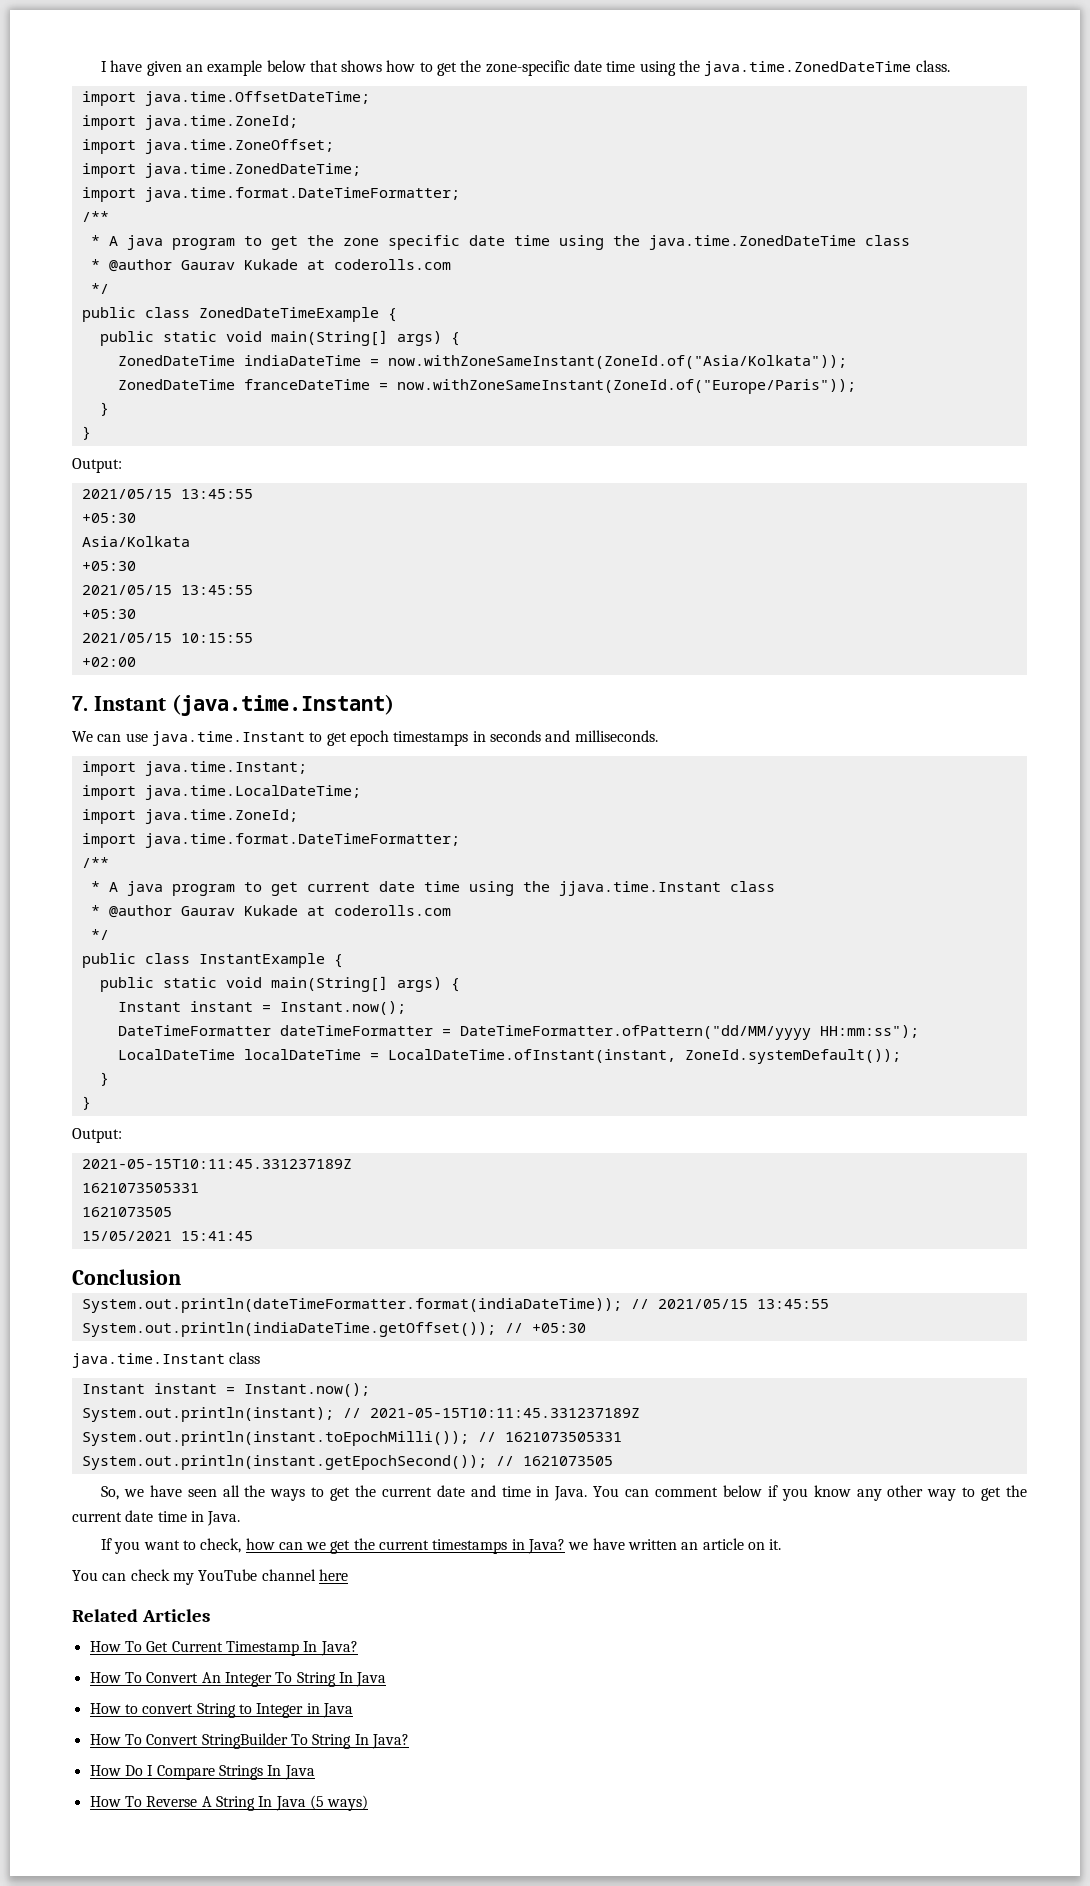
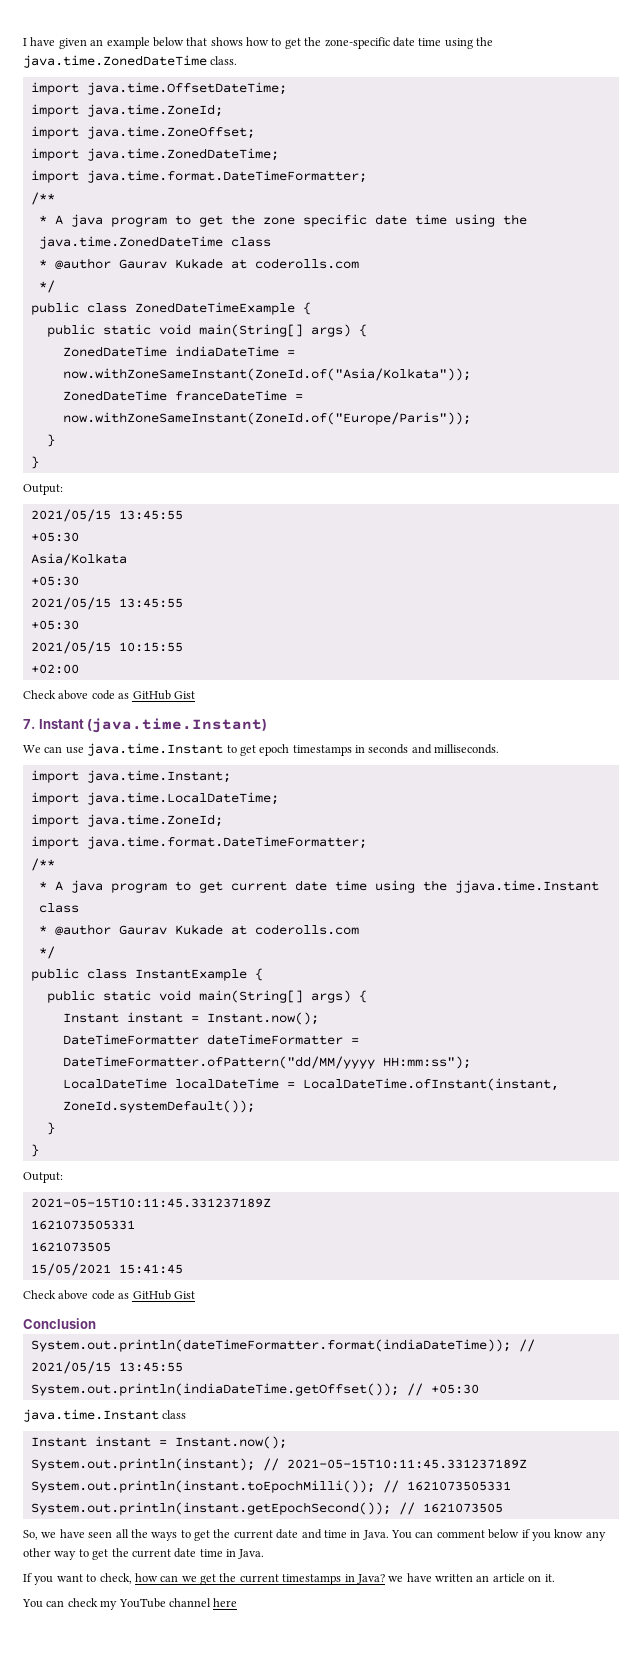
(136, 662) none -> [23,690,195,700] // Check above code as GitHub Gist
(253, 1236) none -> [23,1290,195,1300] // Check above code as GitHub Gist
[72,1609,210,1622] [89,1641,358,1656] [89,1672,387,1687] [89,1703,353,1718] [89,1733,409,1749] [89,1765,315,1780] [89,1795,369,1811] // Related Articles // How To Get Current Timestamp In Java? // How To Convert An Integer To String In Java // How to convert String to Integer in Java // How To Convert StringBuilder To String In Java? // How Do I Compare Strings In Java // How To Reverse A String In Java (5 ways) -> (238, 1602) none

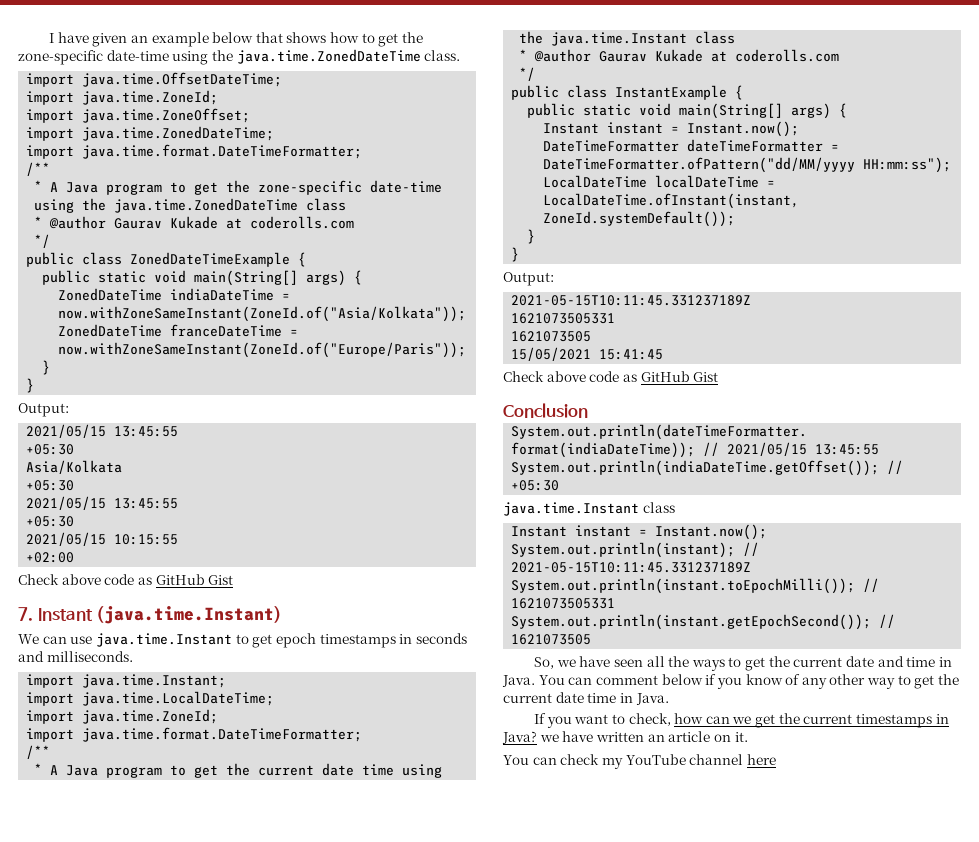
[392,37,442,47] date time -> [106,50,169,61] date-time
[70,214,447,227] java program to get the zone specific date time -> [66,180,443,195] Java program to get the zone-specific date-time
[70,880,223,893] java program to get -> [66,763,251,778] Java program to get the
[454,880,599,893] jjava.time.Instant -> [551,32,688,46] java.time.Instant
(584, 1533) none -> [785,674,801,685] of

